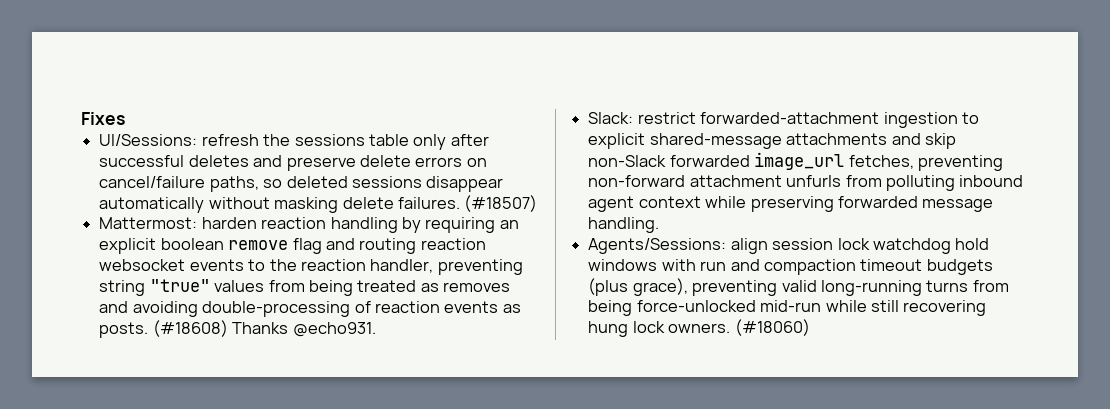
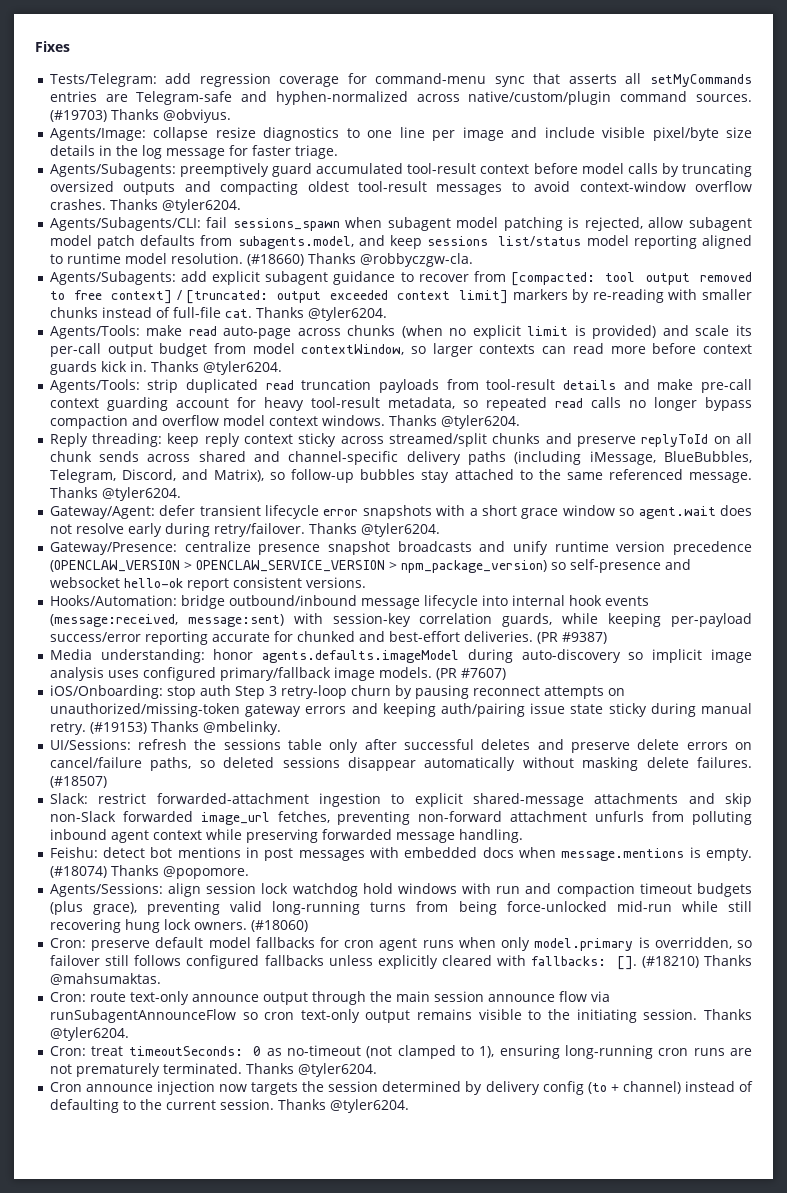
(125, 118) none -> [49,73,752,87] [49,91,752,105] [49,109,231,123] [49,127,753,141] [49,145,338,159] [49,163,753,177] [49,181,752,195] [49,199,241,213] [49,217,752,231] [49,235,753,249] [49,253,473,267] [49,271,752,286] [49,289,752,304] [49,307,387,321] [49,325,752,339] [49,343,752,357] [49,361,282,375] [49,379,753,393] [49,397,752,411] [49,415,520,429] [49,433,753,447] [49,451,752,465] [49,469,752,483] [49,487,181,501] [49,505,752,519] [49,523,440,537] [49,541,752,555] [49,559,691,573] [49,577,366,591] [49,595,649,609] [49,613,752,627] [49,631,607,645] [49,649,752,663] [49,667,506,681] [49,685,625,699] [49,703,752,717] [49,721,281,735] // Tests/Telegram: add regression coverage for command-menu sync that asserts all setMyCommands entries are Telegram-safe and hyphen-normalized across native/custom/plugin command sources. (#19703) Thanks @obviyus. // Agents/Image: collapse resize diagnostics to one line per image and include visible pixel/byte size details in the log message for faster triage. // Agents/Subagents: preemptively guard accumulated tool-result context before model calls by truncating oversized outputs and compacting oldest tool-result messages to avoid context-window overflow crashes. Thanks @tyler6204. // Agents/Subagents/CLI: fail sessions_spawn when subagent model patching is rejected, allow subagent model patch defaults from subagents.model, and keep sessions list/status model reporting aligned to runtime model resolution. (#18660) Thanks @robbyczgw-cla. // Agents/Subagents: add explicit subagent guidance to recover from [compacted: tool output removed to free context] / [truncated: output exceeded context limit] markers by re-reading with smaller chunks instead of full-file cat. Thanks @tyler6204. // Agents/Tools: make read auto-page across chunks (when no explicit limit is provided) and scale its per-call output budget from model contextWindow, so larger contexts can read more before context guards kick in. Thanks @tyler6204. // Agents/Tools: strip duplicated read truncation payloads from tool-result details and make pre-call context guarding account for heavy tool-result metadata, so repeated read calls no longer bypass compaction and overflow model context windows. Thanks @tyler6204. // Reply threading: keep reply context sticky across streamed/split chunks and preserve replyToId on all chunk sends across shared and channel-specific delivery paths (including iMessage, BlueBubbles, Telegram, Discord, and Matrix), so follow-up bubbles stay attached to the same referenced message. Thanks @tyler6204. // Gateway/Agent: defer transient lifecycle error snapshots with a short grace window so agent.wait does not resolve early during retry/failover. Thanks @tyler6204. // Gateway/Presence: centralize presence snapshot broadcasts and unify runtime version precedence (OPENCLAW_VERSION > OPENCLAW_SERVICE_VERSION > npm_package_version) so self-presence and websocket hello-ok report consistent versions. // Hooks/Automation: bridge outbound/inbound message lifecycle into internal hook events (message:received, message:sent) with session-key correlation guards, while keeping per-payload success/error reporting accurate for chunked and best-effort deliveries. (PR #9387) // Media understanding: honor agents.defaults.imageModel during auto-discovery so implicit image analysis uses configured primary/fallback image models. (PR #7607) // iOS/Onboarding: stop auth Step 3 retry-loop churn by pausing reconnect attempts on unauthorized/missing-token gateway errors and keeping auth/pairing issue state sticky during manual retry. (#19153) Thanks @mbelinky.
[99,217,519,233] [99,238,486,254] [99,259,523,275] [99,279,511,296] [99,301,521,317] [99,320,376,338] // Mattermost: harden reaction handling by requiring an explicit boolean remove flag and routing reaction websocket events to the reaction handler, preventing string "true" values from being treated as removes and avoiding double-processing of reaction events as posts. (#18608) Thanks @echo931. -> (107, 782) none
(660, 225) none -> [49,847,753,861] [49,865,249,879] // Feishu: detect bot mentions in post messages with embedded docs when message.mentions is empty. (#18074) Thanks @popomore.
(810, 327) none -> [49,937,753,951] [49,955,752,970] [49,973,161,985] [49,991,610,1005] [49,1009,752,1023] [49,1027,129,1041] [49,1045,752,1059] [49,1063,377,1077] [49,1081,754,1095] [49,1099,409,1113] // Cron: preserve default model fallbacks for cron agent runs when only model.primary is overridden, so failover still follows configured fallbacks unless explicitly cleared with fallbacks: []. (#18210) Thanks @mahsumaktas. // Cron: route text-only announce output through the main session announce flow via runSubagentAnnounceFlow so cron text-only output remains visible to the initiating session. Thanks @tyler6204. // Cron: treat timeoutSeconds: 0 as no-timeout (not clamped to 1), ensuring long-running cron runs are not prematurely terminated. Thanks @tyler6204. // Cron announce injection now targets the session determined by delivery config (to + channel) instead of defaulting to the current session. Thanks @tyler6204.

